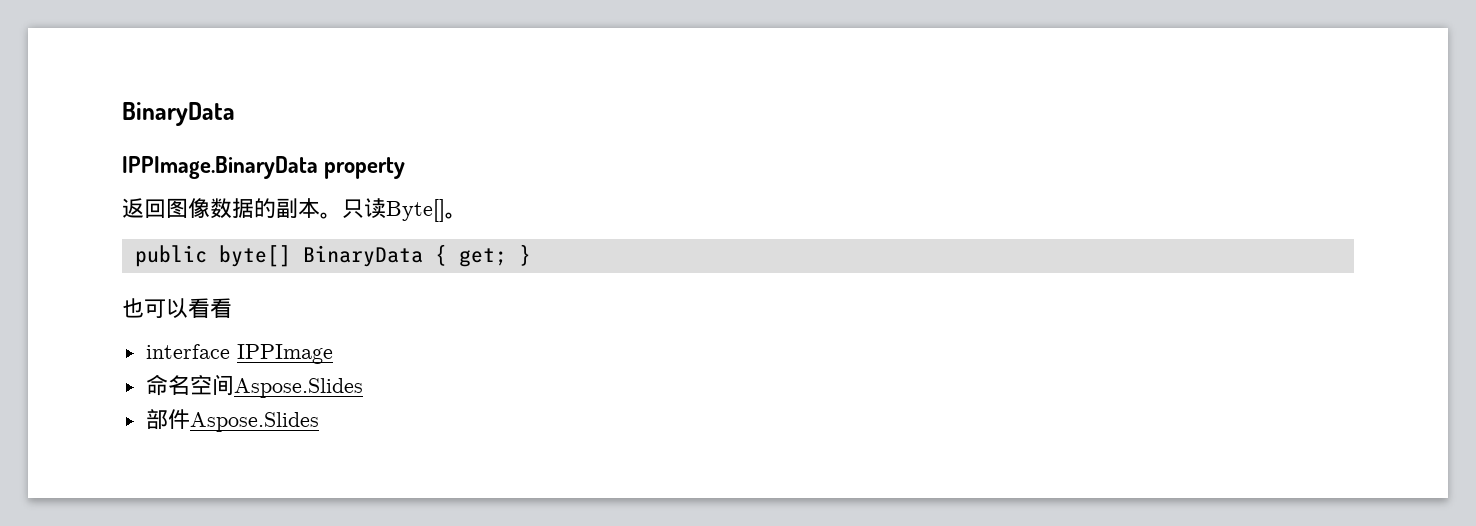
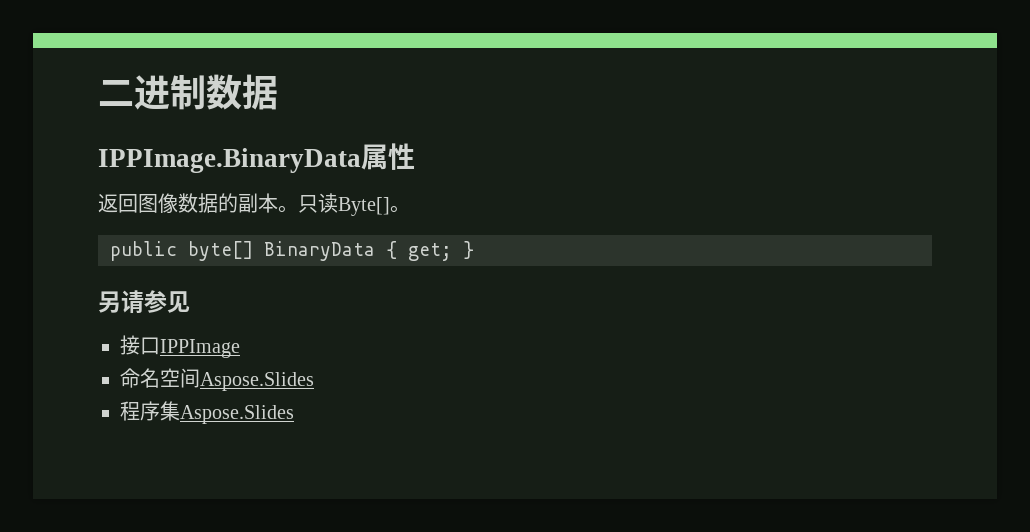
[122,102,235,126] BinaryData -> [98,74,278,110] 二进制数据
[324,157,406,179] property -> [361,143,415,170] 属性
[122,298,232,318] [145,344,230,359] 也可以看看 // interface -> [98,290,190,314] [120,335,160,355] 另请参见 // 接口
[145,409,190,429] 部件 -> [120,401,180,421] 程序集

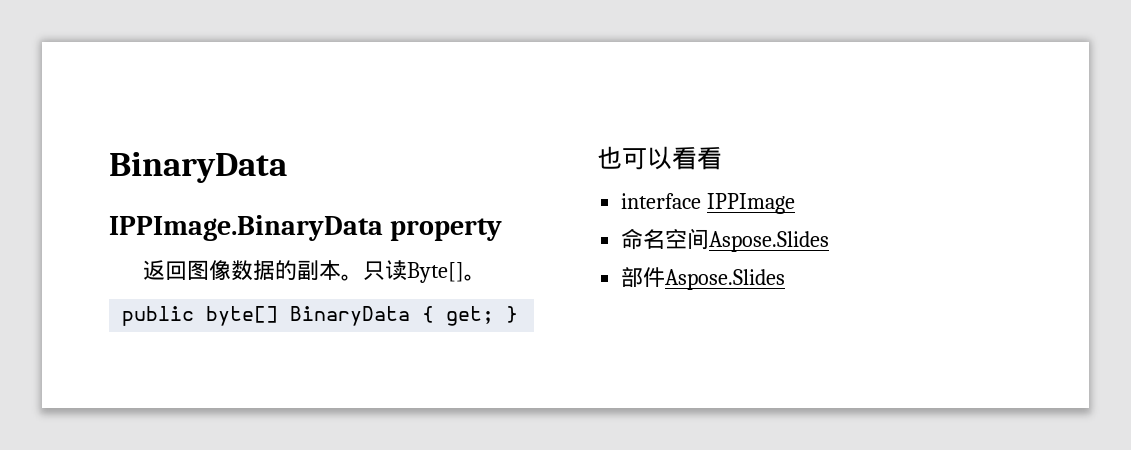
[98,74,278,110] 二进制数据 -> [109,152,287,183] BinaryData
[361,143,415,170] 属性 -> [390,218,503,241] property
[98,290,190,314] [120,335,160,355] 另请参见 // 接口 -> [597,146,722,170] [621,193,702,209] 也可以看看 // interface
[120,401,180,421] 程序集 -> [621,267,666,287] 部件

